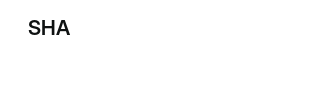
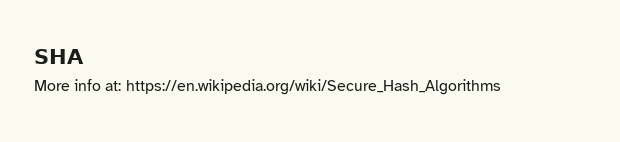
(71, 27) none -> [34,79,501,95] // More info at: https://en.wikipedia.org/wiki/Secure_Hash_Algorithms

